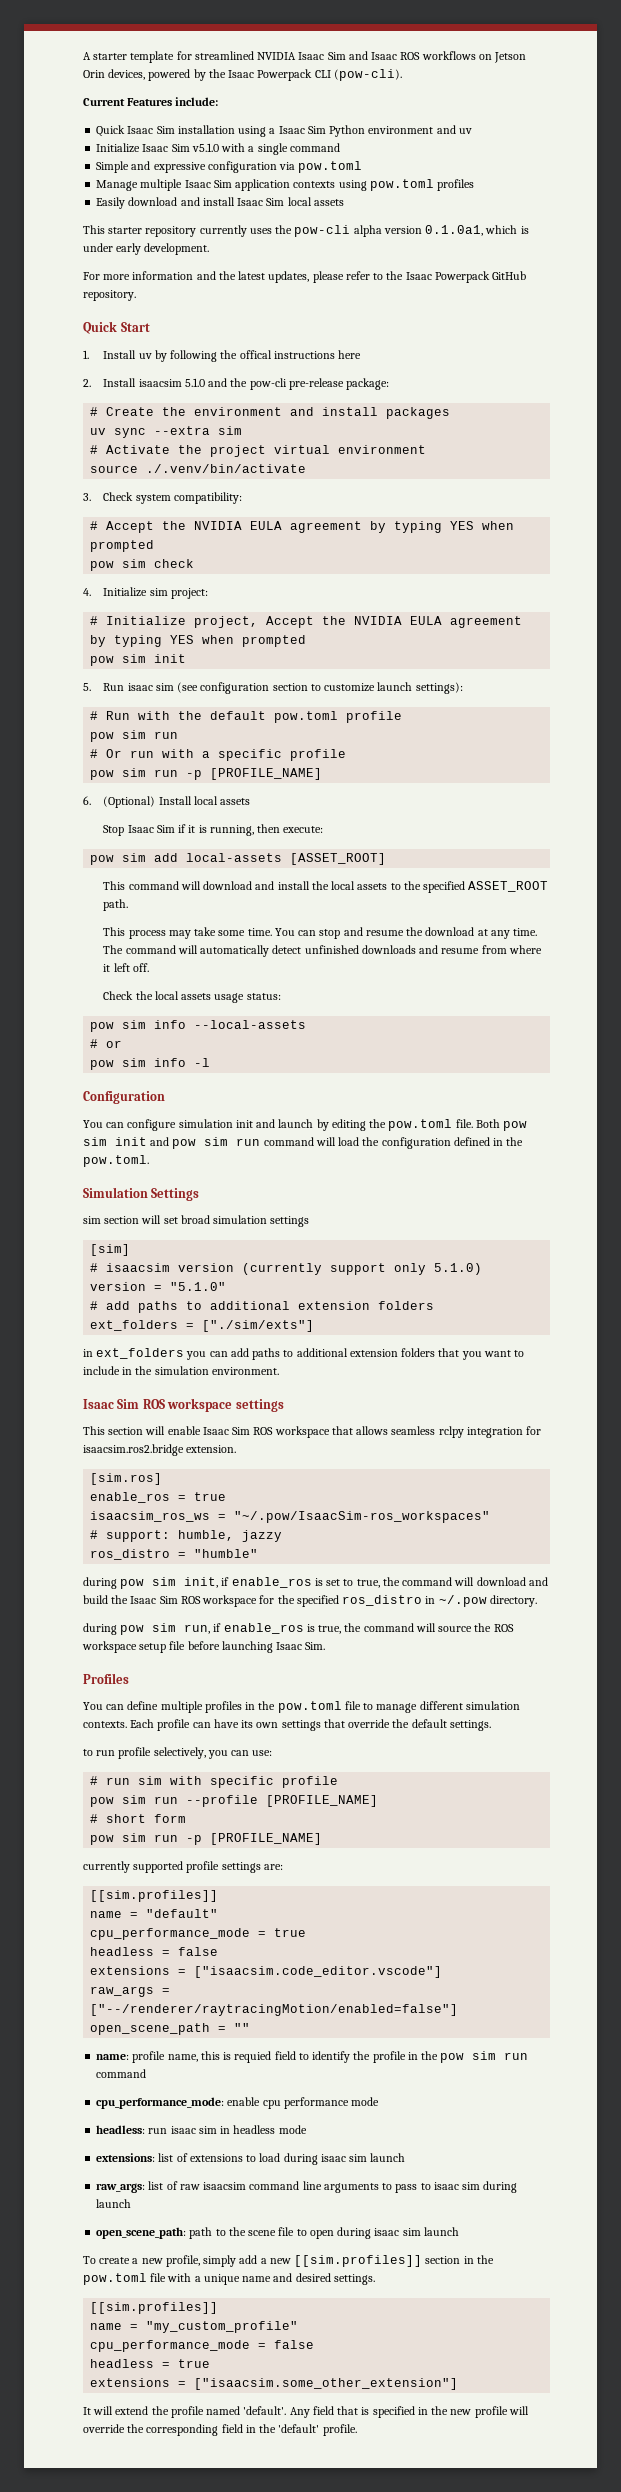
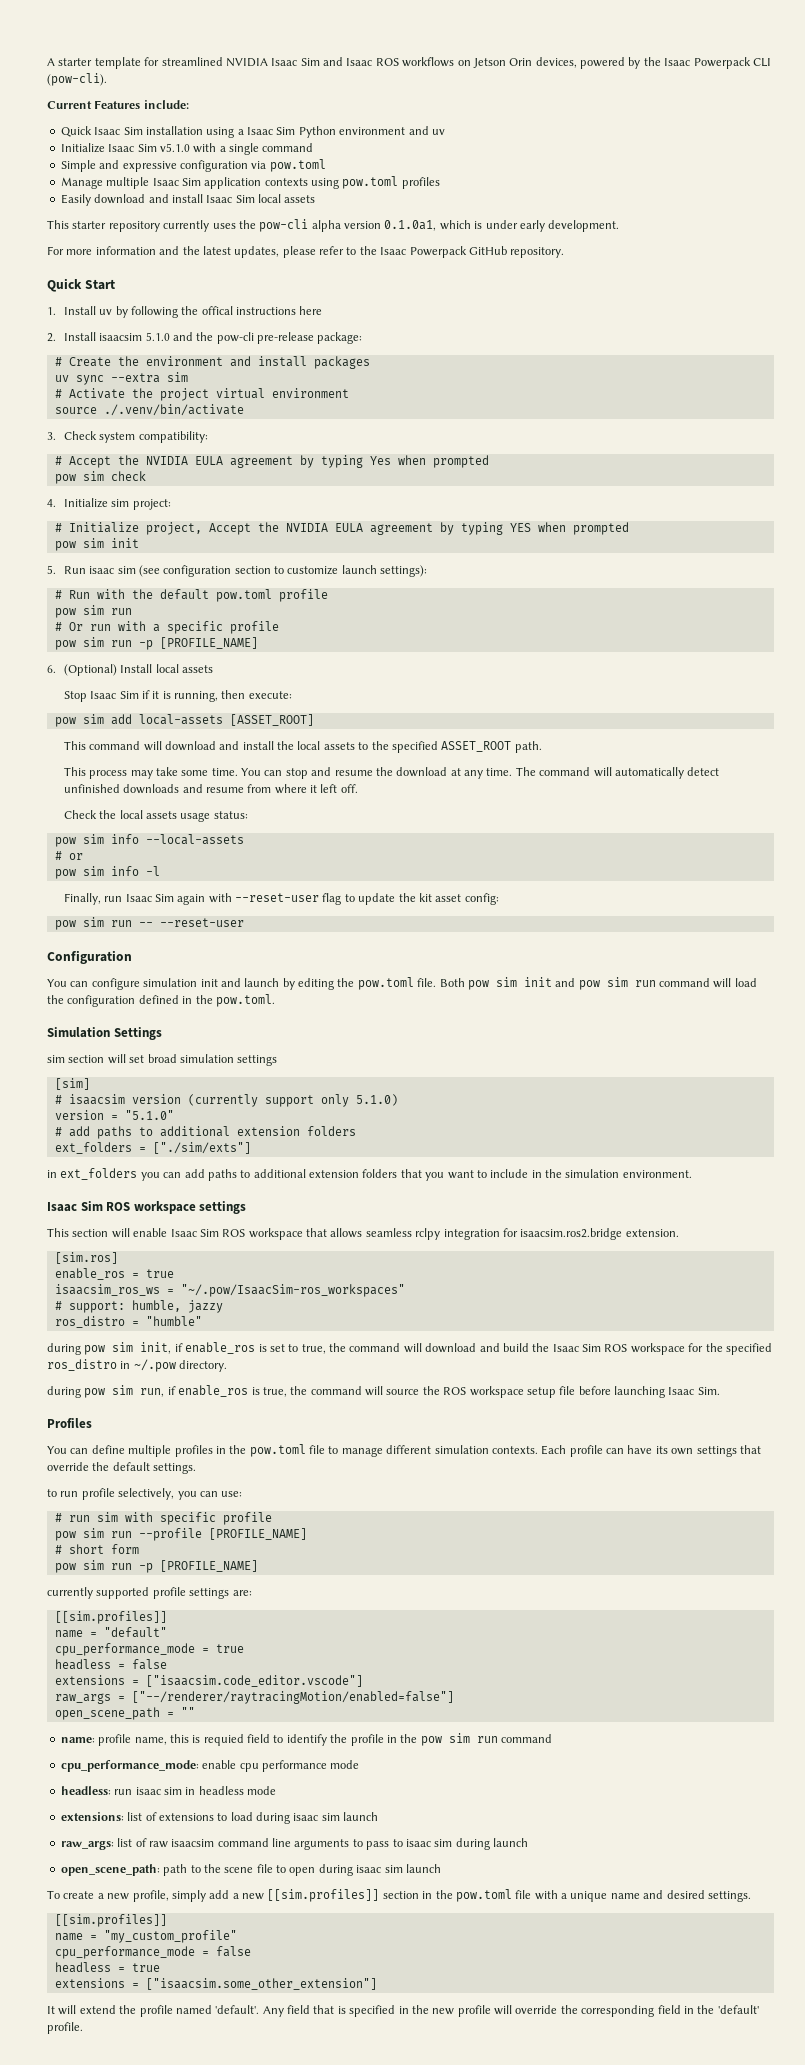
[450,521,475,530] YES -> [369,456,391,465] Yes
(211, 1062) none -> [63,893,499,905] [54,917,244,930] // Finally, run Isaac Sim again with --reset-user flag to update the kit asset config: // pow sim run -- --reset-user

